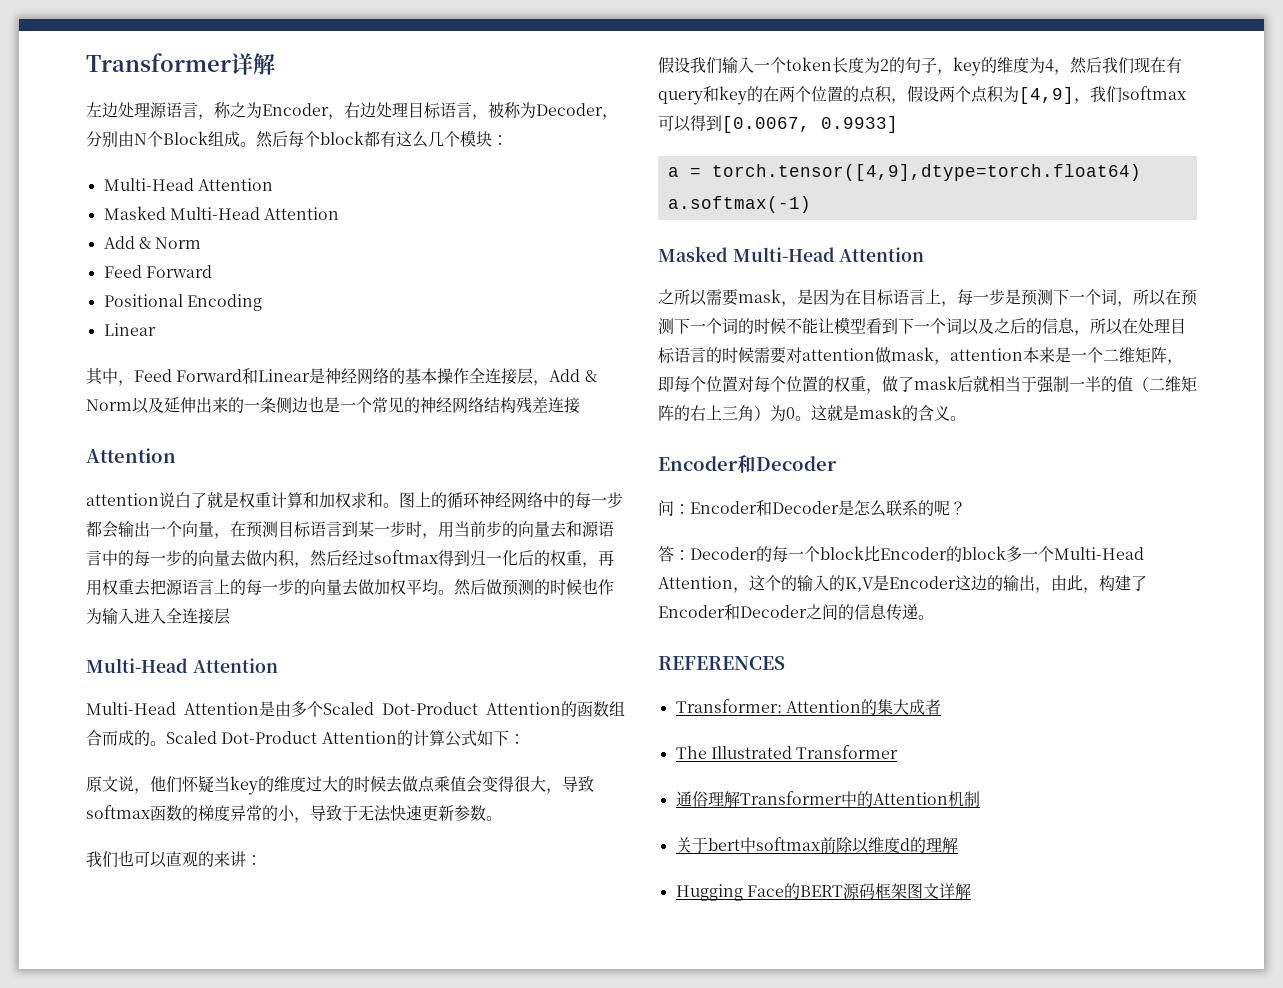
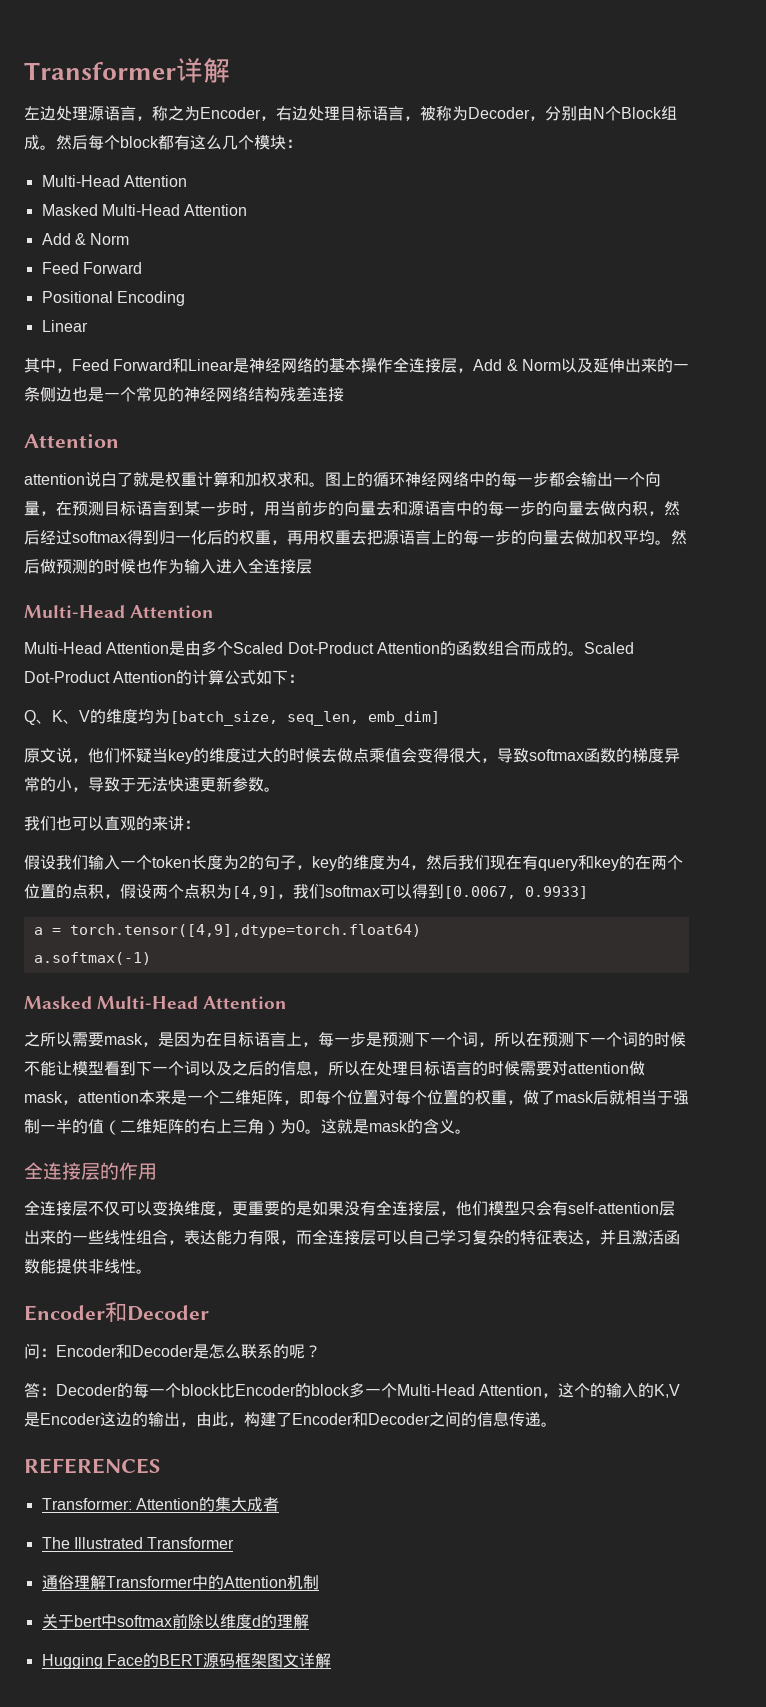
(525, 739) none -> [24,709,440,726] // Q、K、V的维度均为[batch_size, seq_len, emb_dim]
(966, 418) none -> [24,1162,157,1180] [24,1200,675,1216] [24,1229,680,1245] [24,1259,152,1274] // 全连接层的作用 // 全连接层不仅可以变换维度，更重要的是如果没有全连接层，他们模型只会有self-attention层出来的一些线性组合，表达能力有限，而全连接层可以自己学习复杂的特征表达，并且激活函数能提供非线性。

